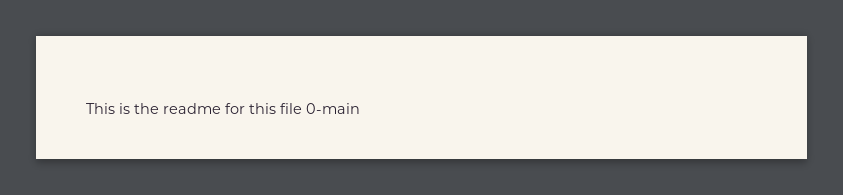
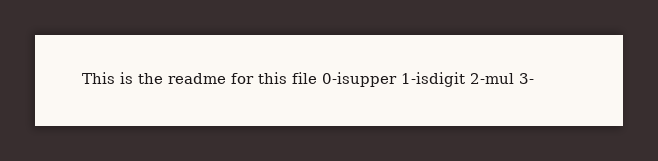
[306,103,360,114] 0-main -> [322,72,534,87] 0-isupper 1-isdigit 2-mul 3-

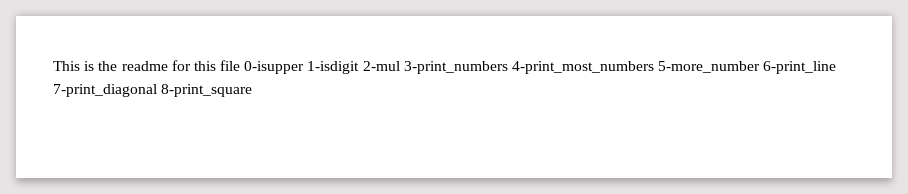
[519,73,534,84] 3- -> [403,61,837,74] [53,84,253,97] 3-print_numbers 4-print_most_numbers 5-more_number 6-print_line 7-print_diagonal 8-print_square

